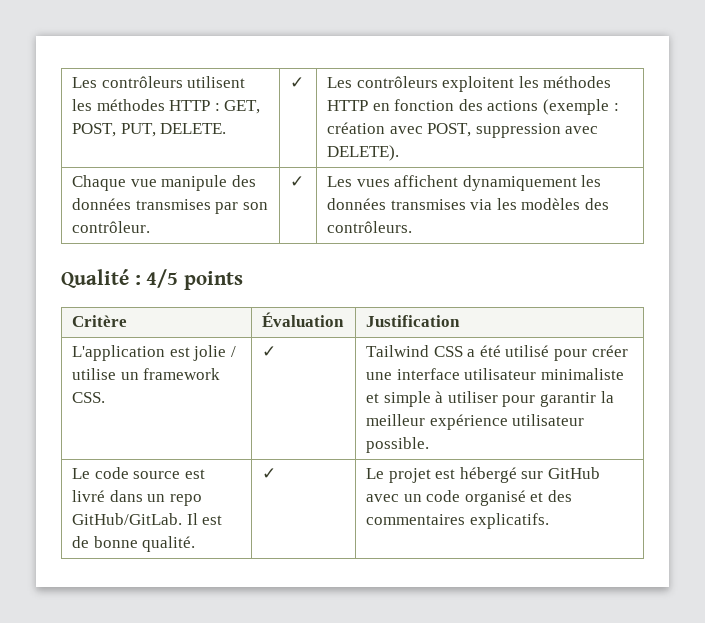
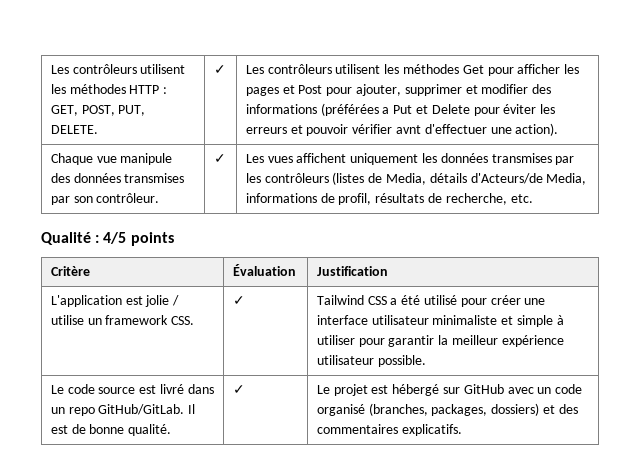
[442,76,612,92] [327,99,619,115] [327,122,599,138] [327,145,400,161] exploitent les méthodes HTTP en fonction des actions (exemple : création avec POST, suppression avec DELETE). -> [335,64,580,76] [245,84,552,96] [245,103,556,116] [245,123,559,136] utilisent les méthodes Get pour afficher les pages et Post pour ajouter, supprimer et modifier des informations (préférées a Put et Delete pour éviter les erreurs et pouvoir vérifier avnt d'effectuer une action).
[462,175,577,191] dynamiquement -> [350,153,419,165] uniquement
[470,198,609,210] [327,221,413,233] via les modèles des contrôleurs. -> [555,156,575,165] [245,172,587,185] [245,193,533,205] par les contrôleurs (listes de Media, détails d'Acteurs/de Media, informations de profil, résultats de recherche, etc.
(526, 498) none -> [368,403,540,416] (branches, packages, dossiers)

